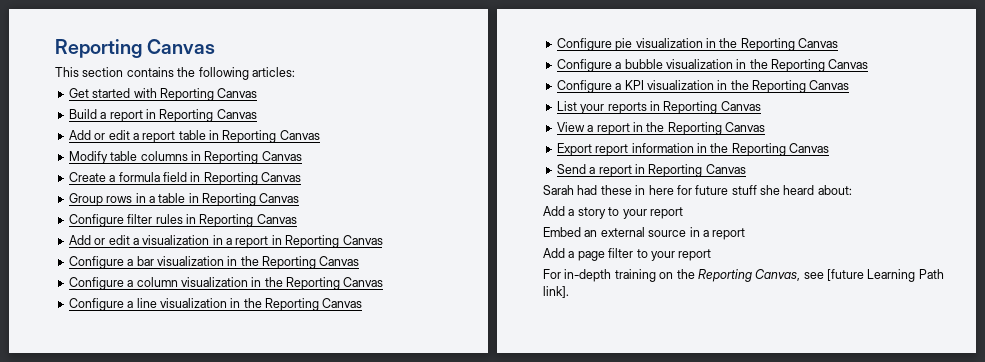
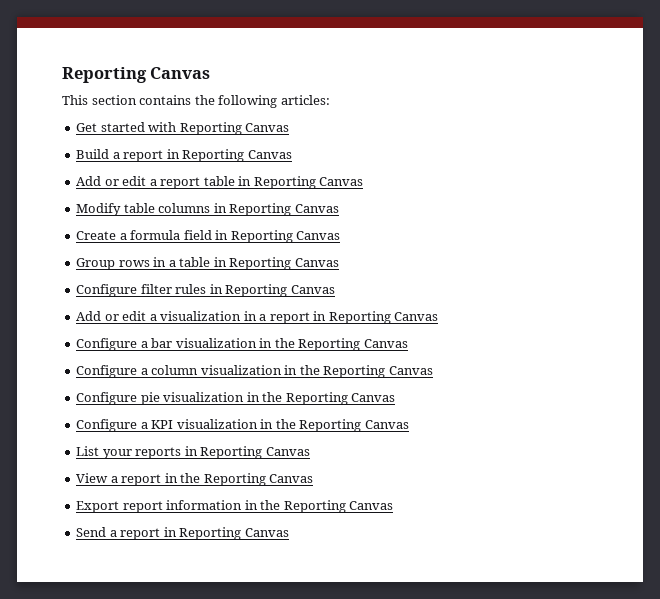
[68,298,363,311] // Configure a line visualization in the Reporting Canvas -> (433, 370) none
[556,59,869,72] // Configure a bubble visualization in the Reporting Canvas -> (396, 397) none
[543,185,852,195] [543,206,683,219] [543,227,746,240] [543,248,712,261] [543,269,944,282] [543,286,569,298] // Sarah had these in here for future stuff she heard about: // Add a story to your report // Embed an external source in a report // Add a page filter to your report // For in-depth training on the Reporting Canvas, see [future Learning Path link]. -> (289, 532) none

